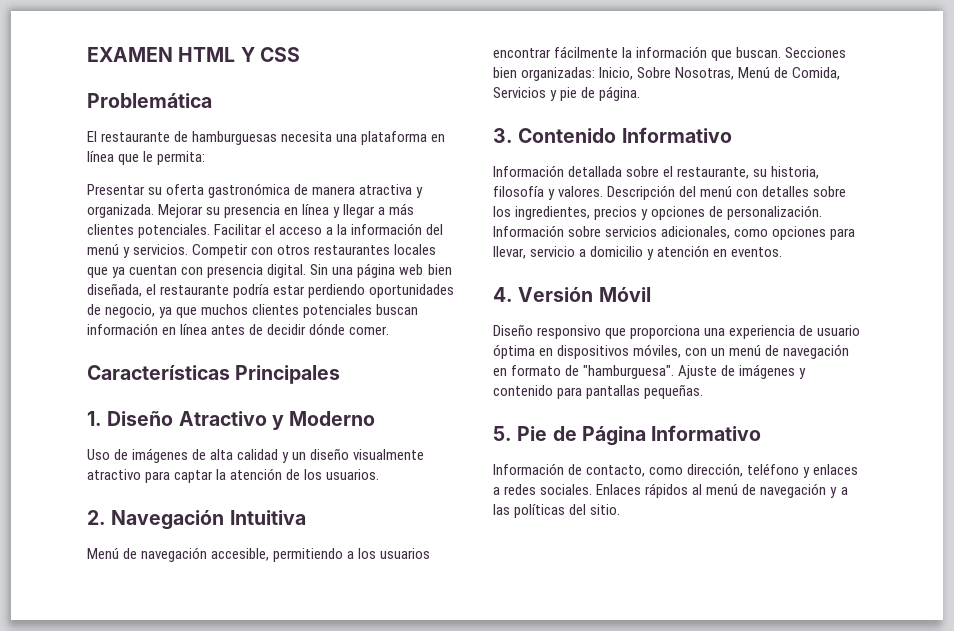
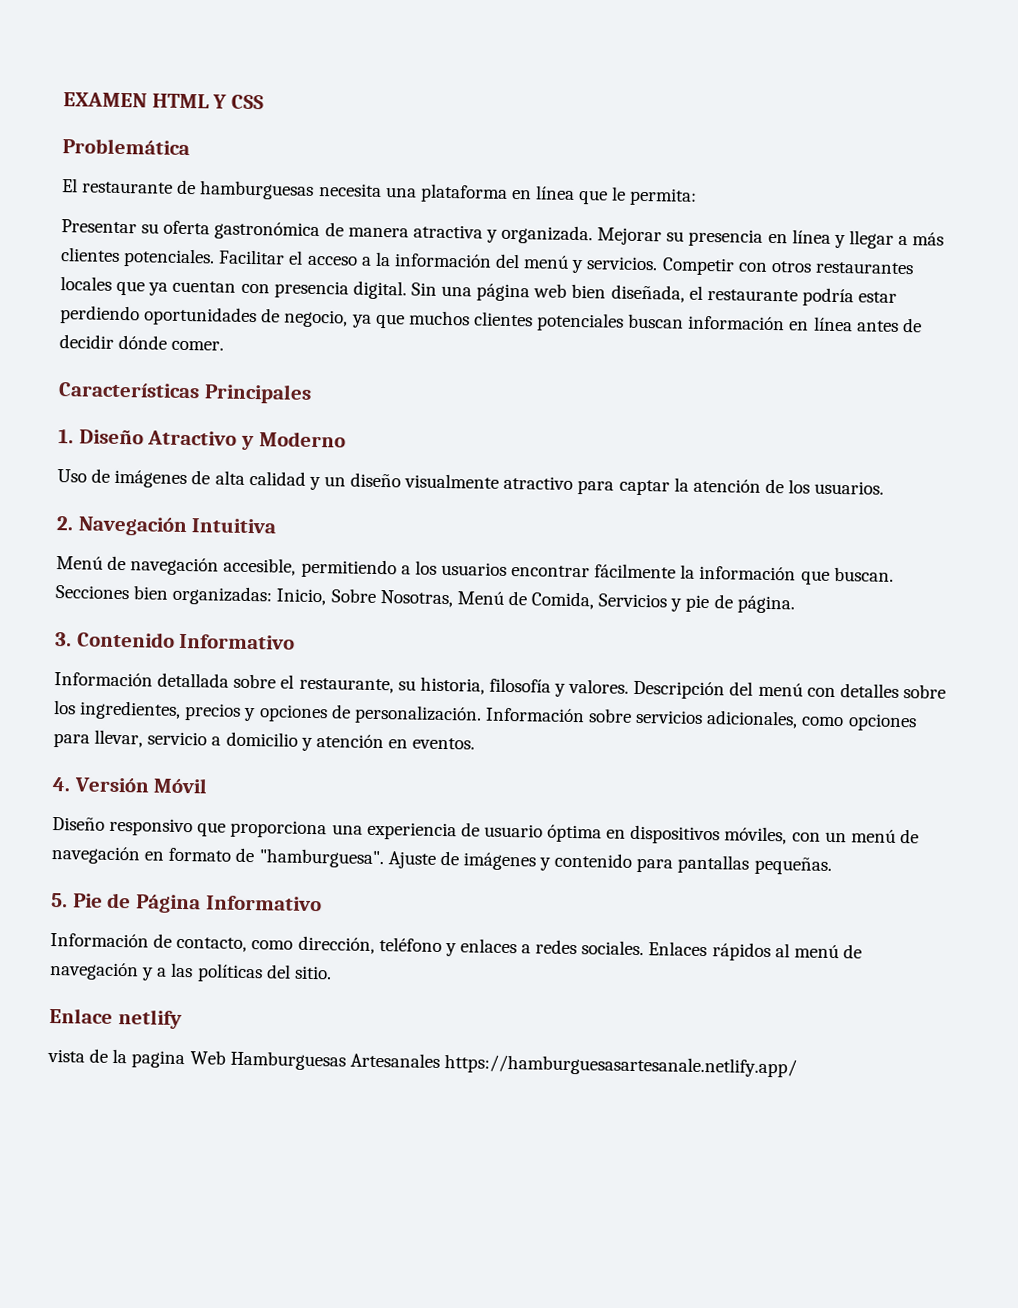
(621, 509) none -> [49,1007,182,1030] [47,1048,797,1078] // Enlace netlify // vista de la pagina Web Hamburguesas Artesanales https://hamburguesasartesanale.netlify.app/

